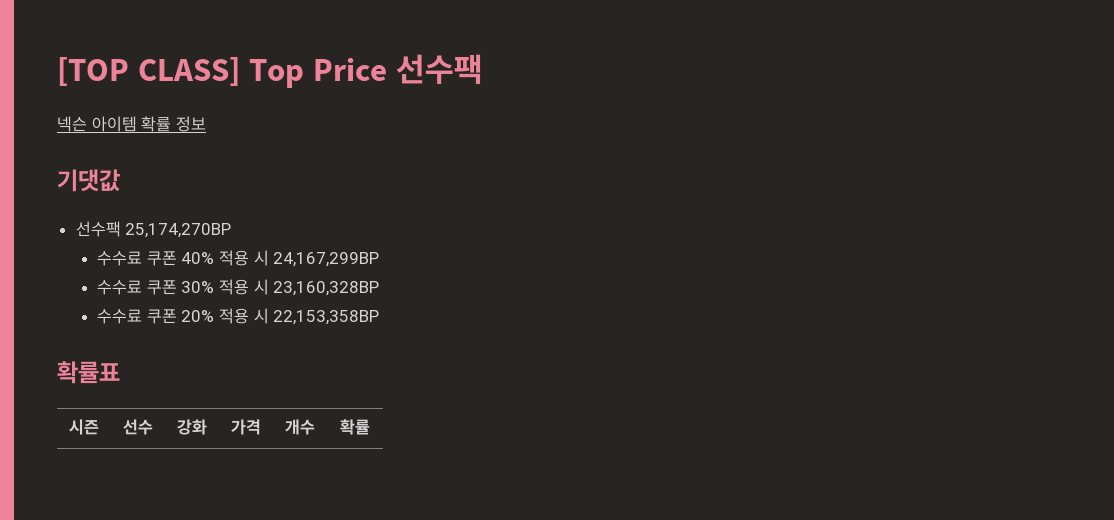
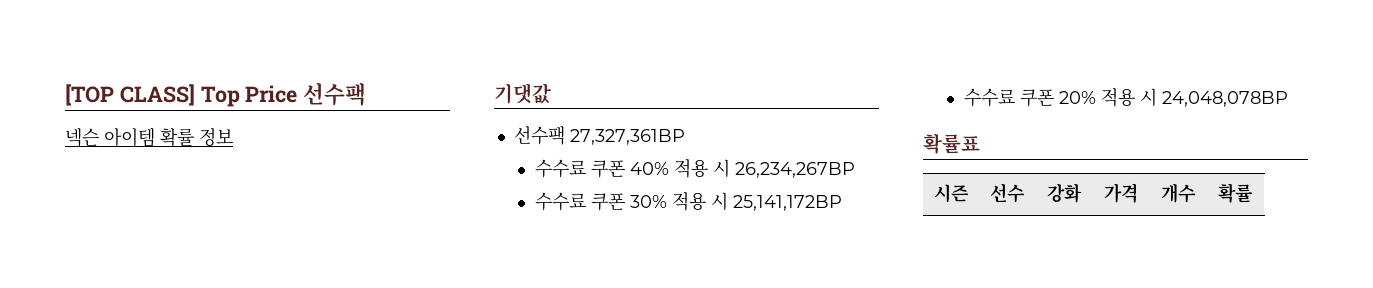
[125,223,232,238] 25,174,270BP -> [569,129,685,145] 27,327,361BP
[273,252,380,267] 24,167,299BP -> [734,162,855,178] 26,234,267BP
[273,281,380,296] 23,160,328BP -> [732,195,842,211] 25,141,172BP
[273,310,380,325] 22,153,358BP -> [1161,91,1288,107] 24,048,078BP

